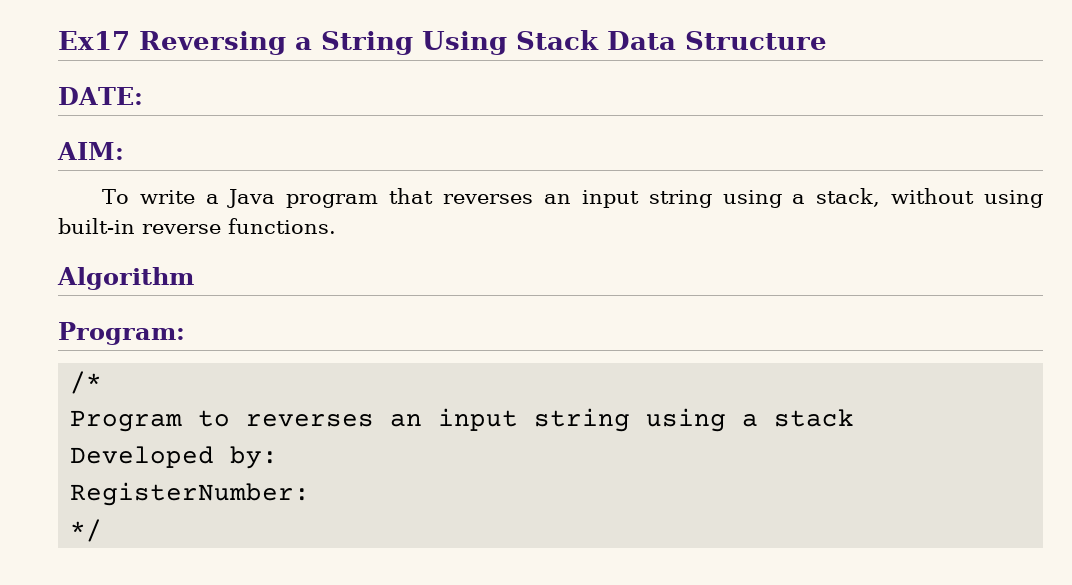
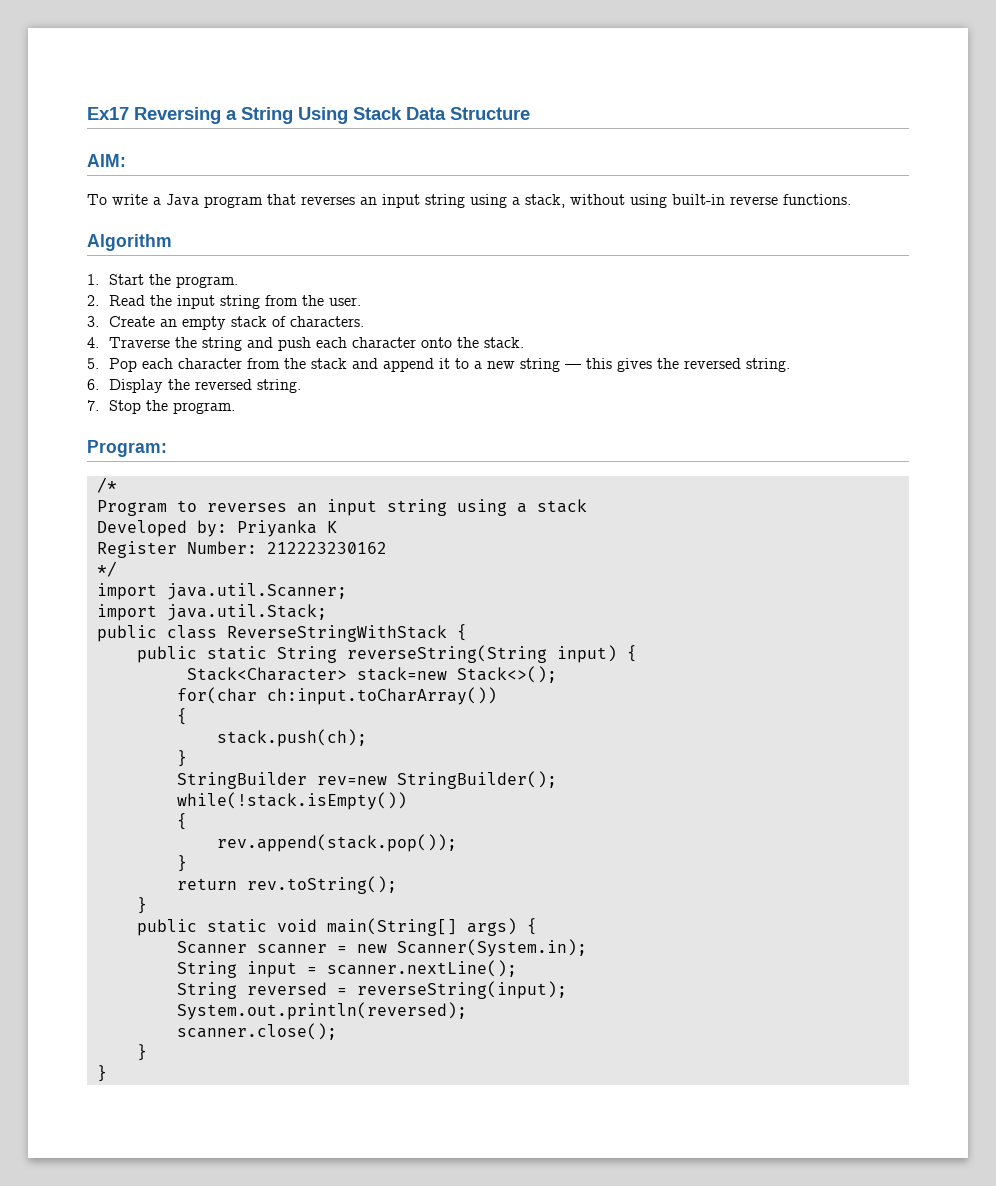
[58,87,143,105] // DATE: -> (530, 113) none
(194, 278) none -> [87,274,238,288] [87,295,361,309] [87,316,364,330] [87,337,524,351] [87,358,790,372] [87,379,301,393] [87,400,235,414] // 1. Start the program. // 2. Read the input string from the user. // 3. Create an empty stack of characters. // 4. Traverse the string and push each character onto the stack. // 5. Pop each character from the stack and append it to a new string — this gives the reversed string. // 6. Display the reversed string. // 7. Stop the program.
[70,482,311,506] [70,519,103,542] // RegisterNumber: // */ -> [236,520,337,537] [96,541,387,558] [96,561,117,577] [96,583,347,600] [96,604,327,621] [96,624,467,642] [136,645,637,663] [186,666,557,683] [176,687,497,705] [176,708,187,725] [216,729,367,747] [176,750,187,767] [176,771,557,789] [176,792,407,810] [176,813,187,830] [216,834,457,852] [176,855,187,872] [176,876,397,894] [136,897,147,914] [136,918,537,936] [176,939,587,957] [176,960,517,978] [176,981,567,999] [176,1002,467,1020] [176,1023,337,1040] [136,1044,147,1061] [96,1065,107,1082] Priyanka K // Register Number: 212223230162 // */ // import java.util.Scanner; // import java.util.Stack; // public class ReverseStringWithStack { // public static String reverseString(String input) { // Stack<Character> stack=new Stack<>(); // for(char ch:input.toCharArray()) // { // stack.push(ch); // } // StringBuilder rev=new StringBuilder(); // while(!stack.isEmpty()) // { // rev.append(stack.pop()); // } // return rev.toString(); // } // public static void main(String[] args) { // Scanner scanner = new Scanner(System.in); // String input = scanner.nextLine(); // String reversed = reverseString(input); // System.out.println(reversed); // scanner.close(); // } // }

